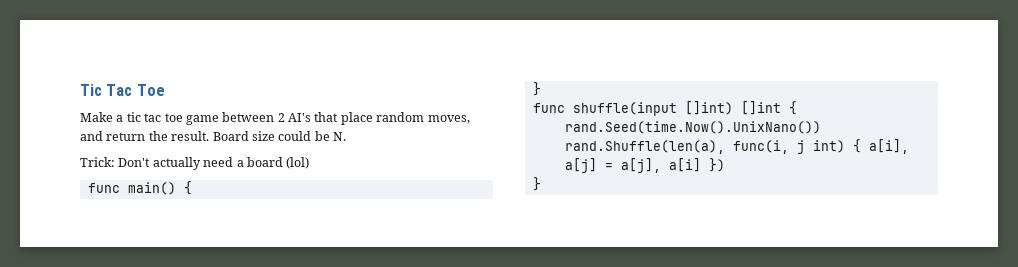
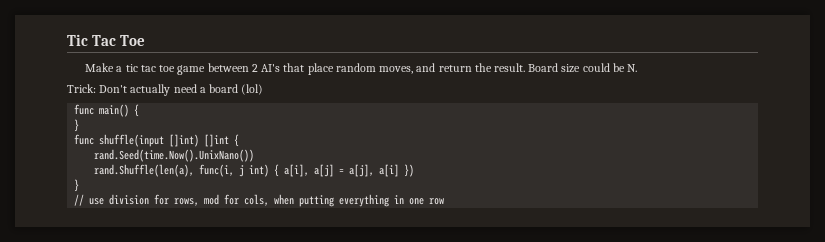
(541, 184) none -> [74,194,445,207] // // use division for rows, mod for cols, when putting everything in one row

